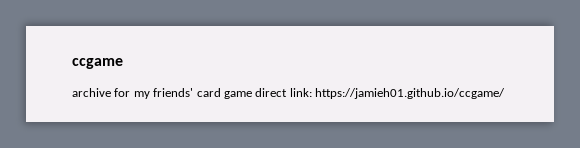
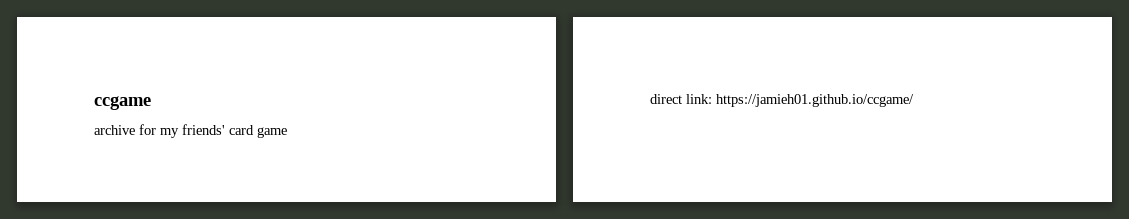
(252, 95) none -> (287, 132) //

